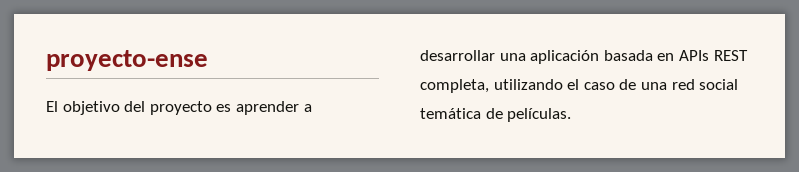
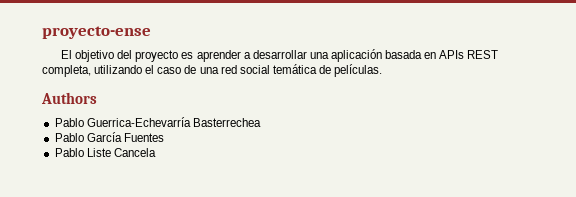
(572, 115) none -> [41,92,97,104] [54,117,261,127] [54,132,164,142] [54,148,156,157] // Authors // Pablo Guerrica-Echevarría Basterrechea // Pablo García Fuentes // Pablo Liste Cancela

